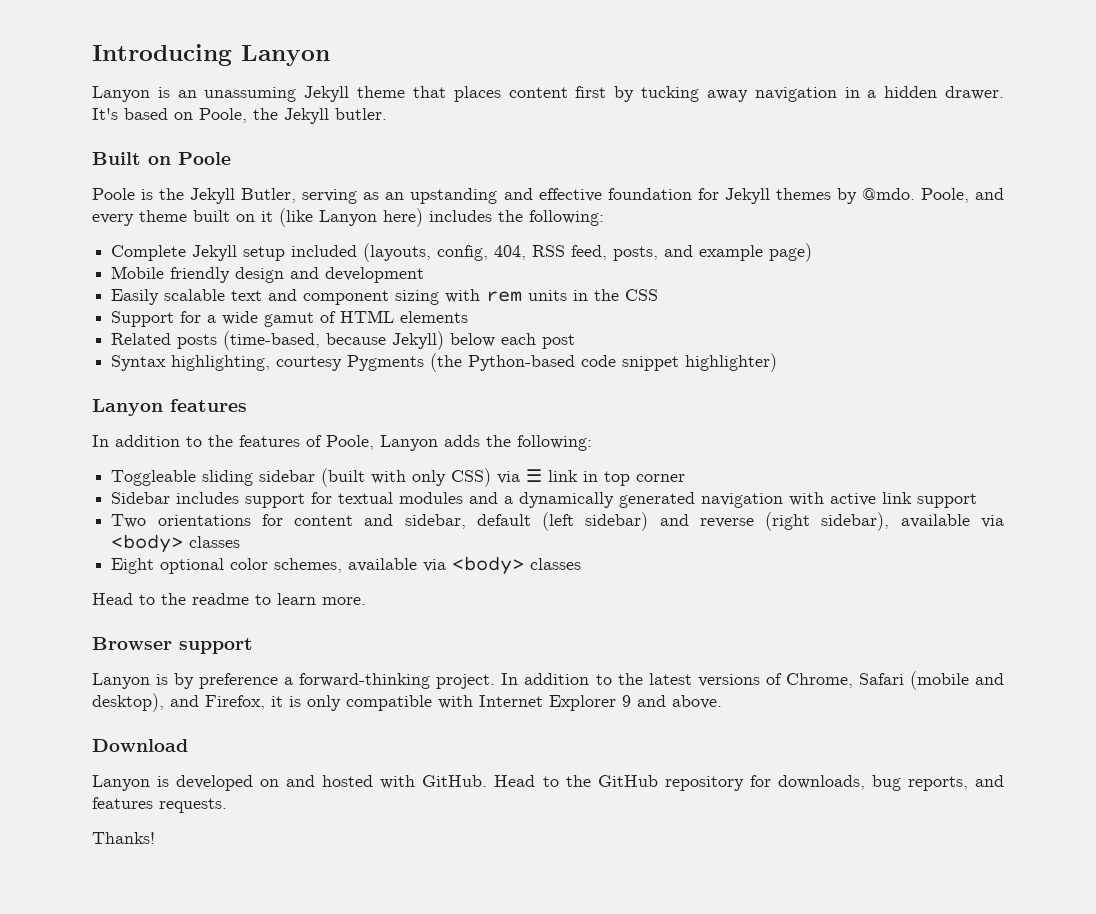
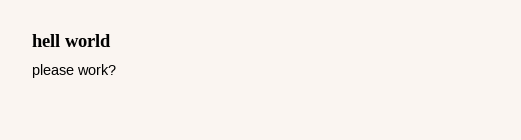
[92,44,330,66] [92,86,1005,102] [92,108,387,124] [92,152,231,165] [92,188,1004,204] [92,208,604,227] [111,243,813,262] [111,266,425,283] [111,289,659,305] [111,310,469,327] [111,331,576,350] [111,353,778,372] [92,399,247,416] [92,435,592,451] [111,468,686,487] [111,492,978,508] [111,512,1004,531] [111,534,241,553] [111,556,582,575] [92,593,366,605] [92,637,253,654] [92,671,1004,690] [92,693,722,712] [92,739,188,752] [92,775,1004,791] [92,797,227,813] [92,832,155,844] Introducing Lanyon // Lanyon is an unassuming Jekyll theme that places content first by tucking away navigation in a hidden drawer. It's based on Poole, the Jekyll butler. // Built on Poole // Poole is the Jekyll Butler, serving as an upstanding and effective foundation for Jekyll themes by @mdo. Poole, and every theme built on it (like Lanyon here) includes the following: // Complete Jekyll setup included (layouts, config, 404, RSS feed, posts, and example page) // Mobile friendly design and development // Easily scalable text and component sizing with rem units in the CSS // Support for a wide gamut of HTML elements // Related posts (time-based, because Jekyll) below each post // Syntax highlighting, courtesy Pygments (the Python-based code snippet highlighter) // Lanyon features // In addition to the features of Poole, Lanyon adds the following: // Toggleable sliding sidebar (built with only CSS) via ☰ link in top corner // Sidebar includes support for textual modules and a dynamically generated navigation with active link support // Two orientations for content and sidebar, default (left sidebar) and reverse (right sidebar), available via <body> classes // Eight optional color schemes, available via <body> classes // Head to the readme to learn more. // Browser support // Lanyon is by preference a forward-thinking project. In addition to the latest versions of Chrome, Safari (mobile and desktop), and Firefox, it is only compatible with Internet Explorer 9 and above. // Download // Lanyon is developed on and hosted with GitHub. Head to the GitHub repository for downloads, bug reports, and features requests. // Thanks! -> [32,34,111,47] [32,64,116,78] hell world // please work?

